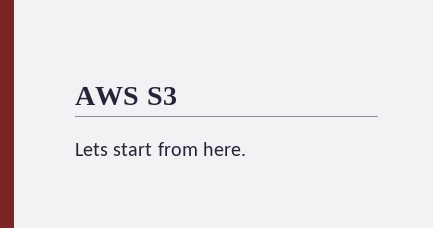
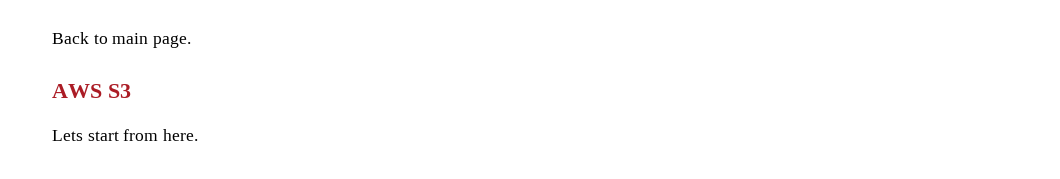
(75, 96) none -> [52,32,192,48] Back to main page. //

